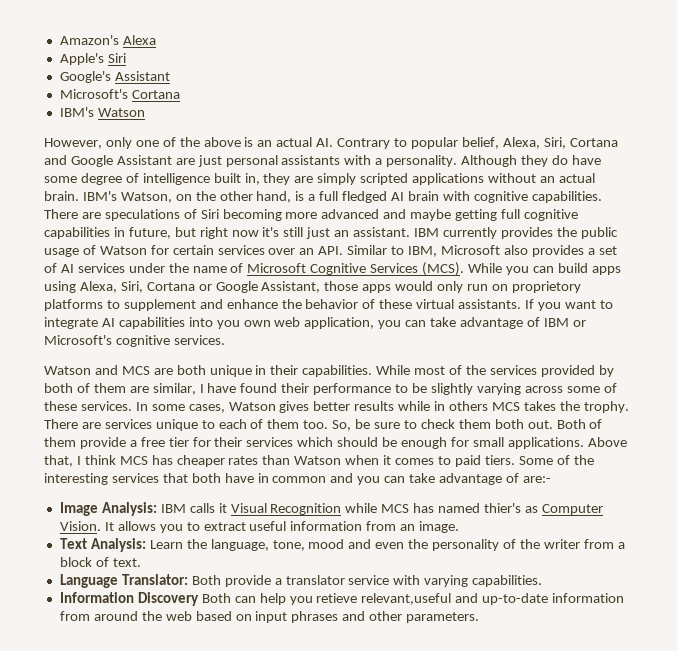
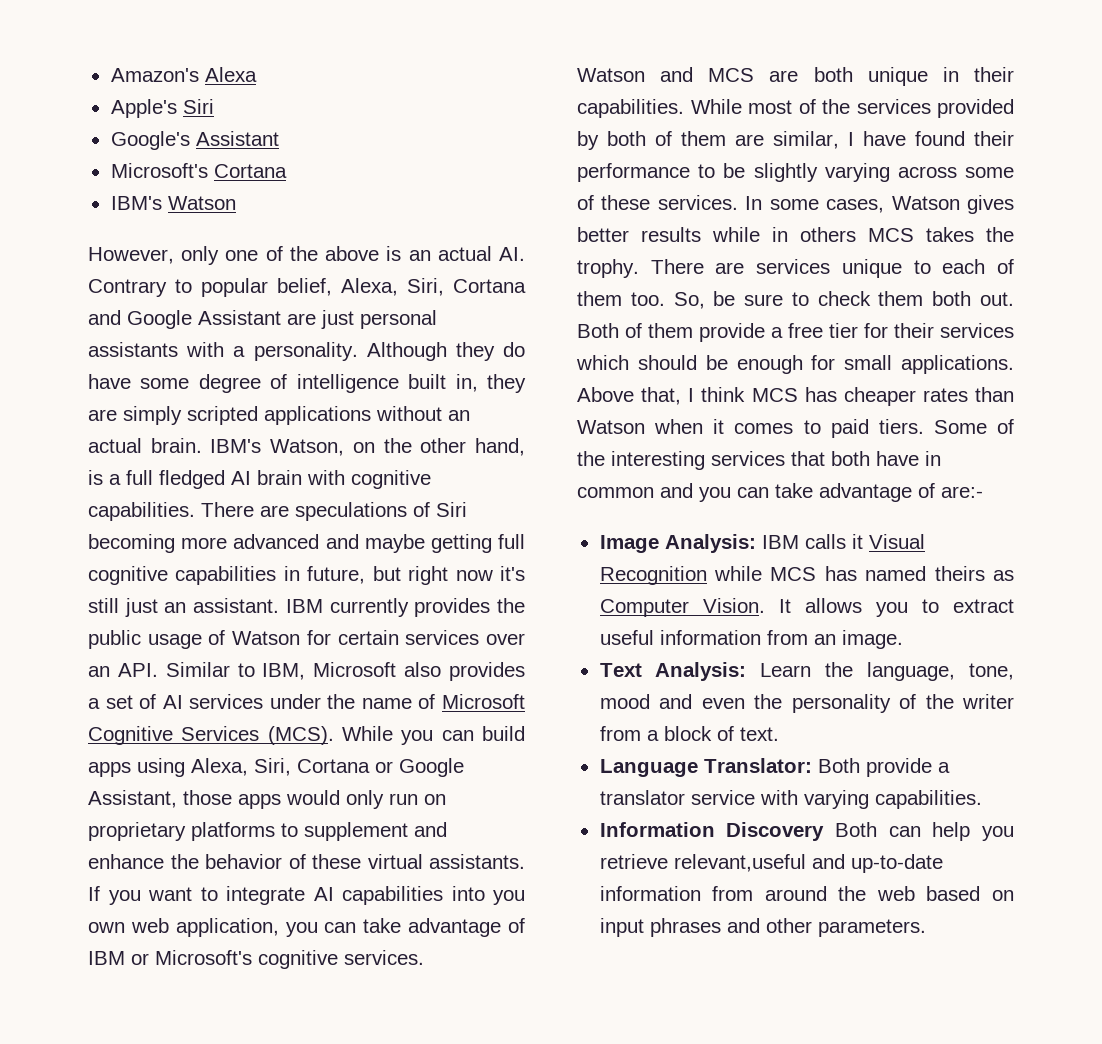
[511,281,581,293] proprietory -> [88,822,186,841] proprietary
[484,503,522,513] thier's -> [934,566,985,581] theirs
[316,593,358,603] retieve -> [599,854,668,869] retrieve

